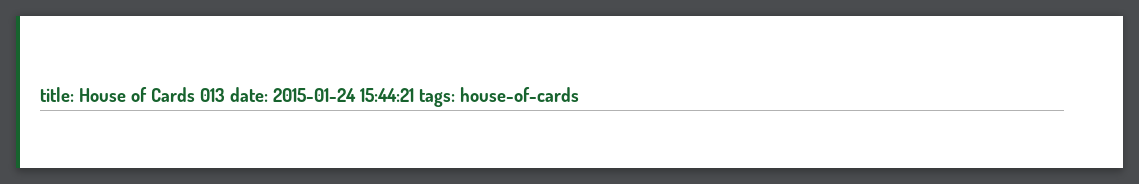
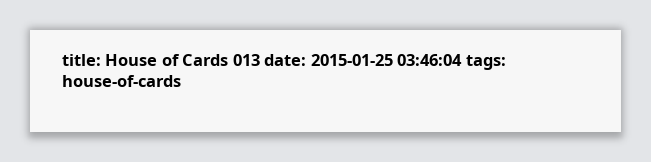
[272,88,414,102] 2015-01-24 15:44:21 -> [310,54,463,66] 2015-01-25 03:46:04

